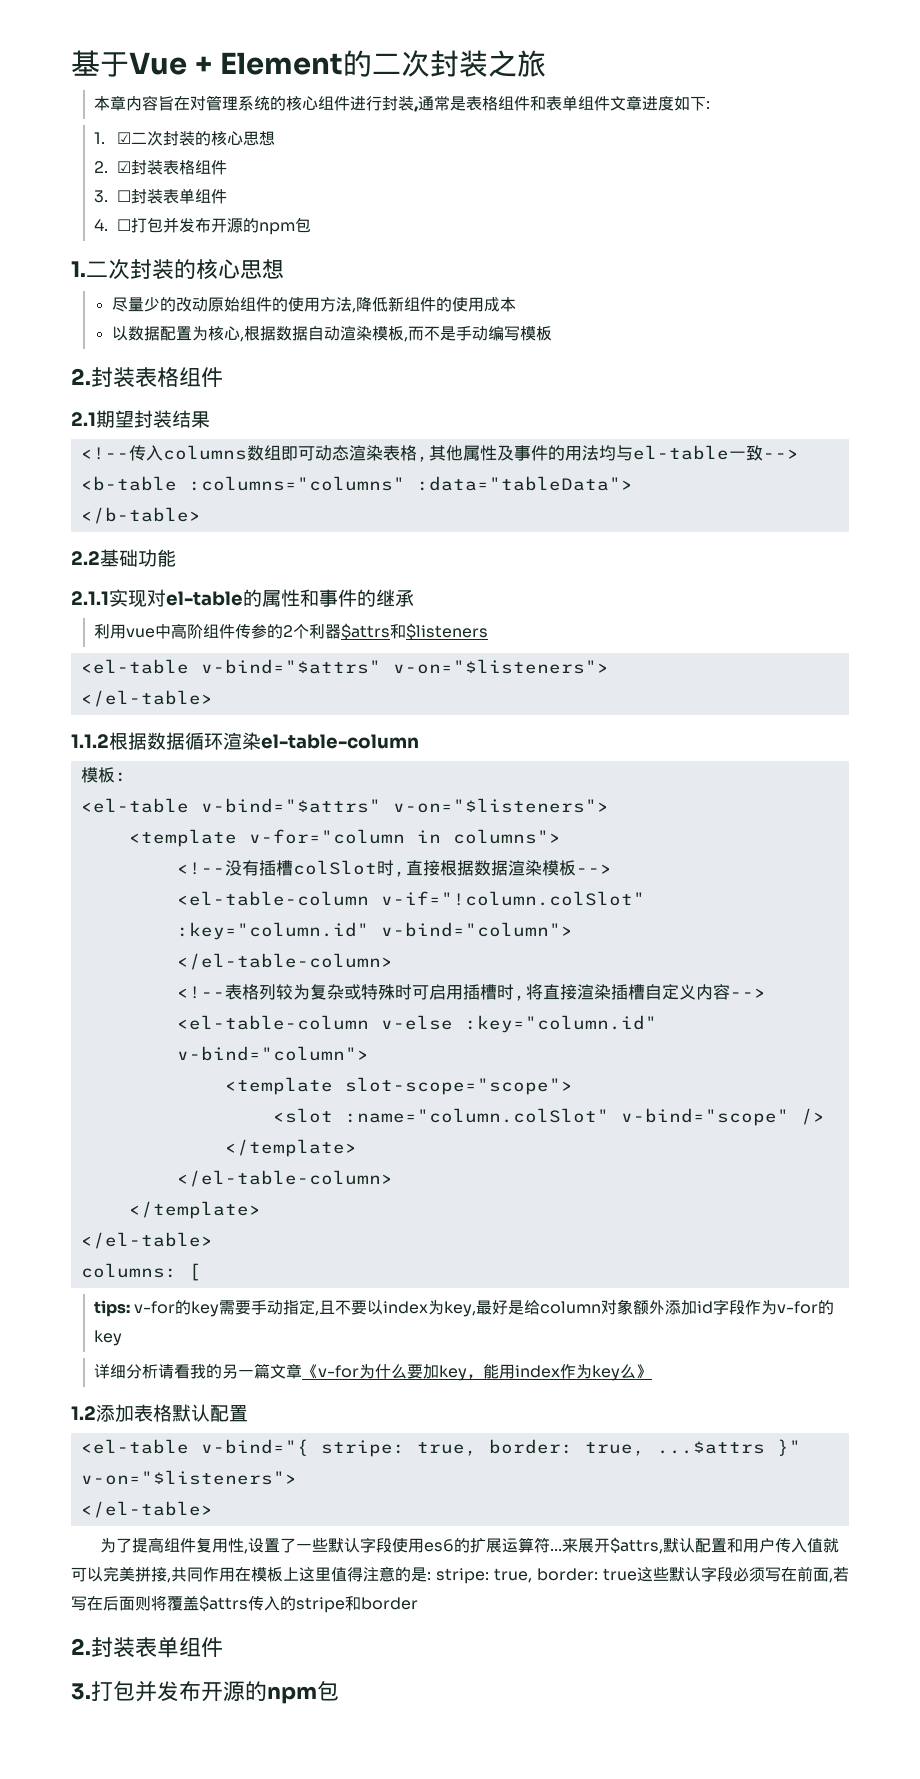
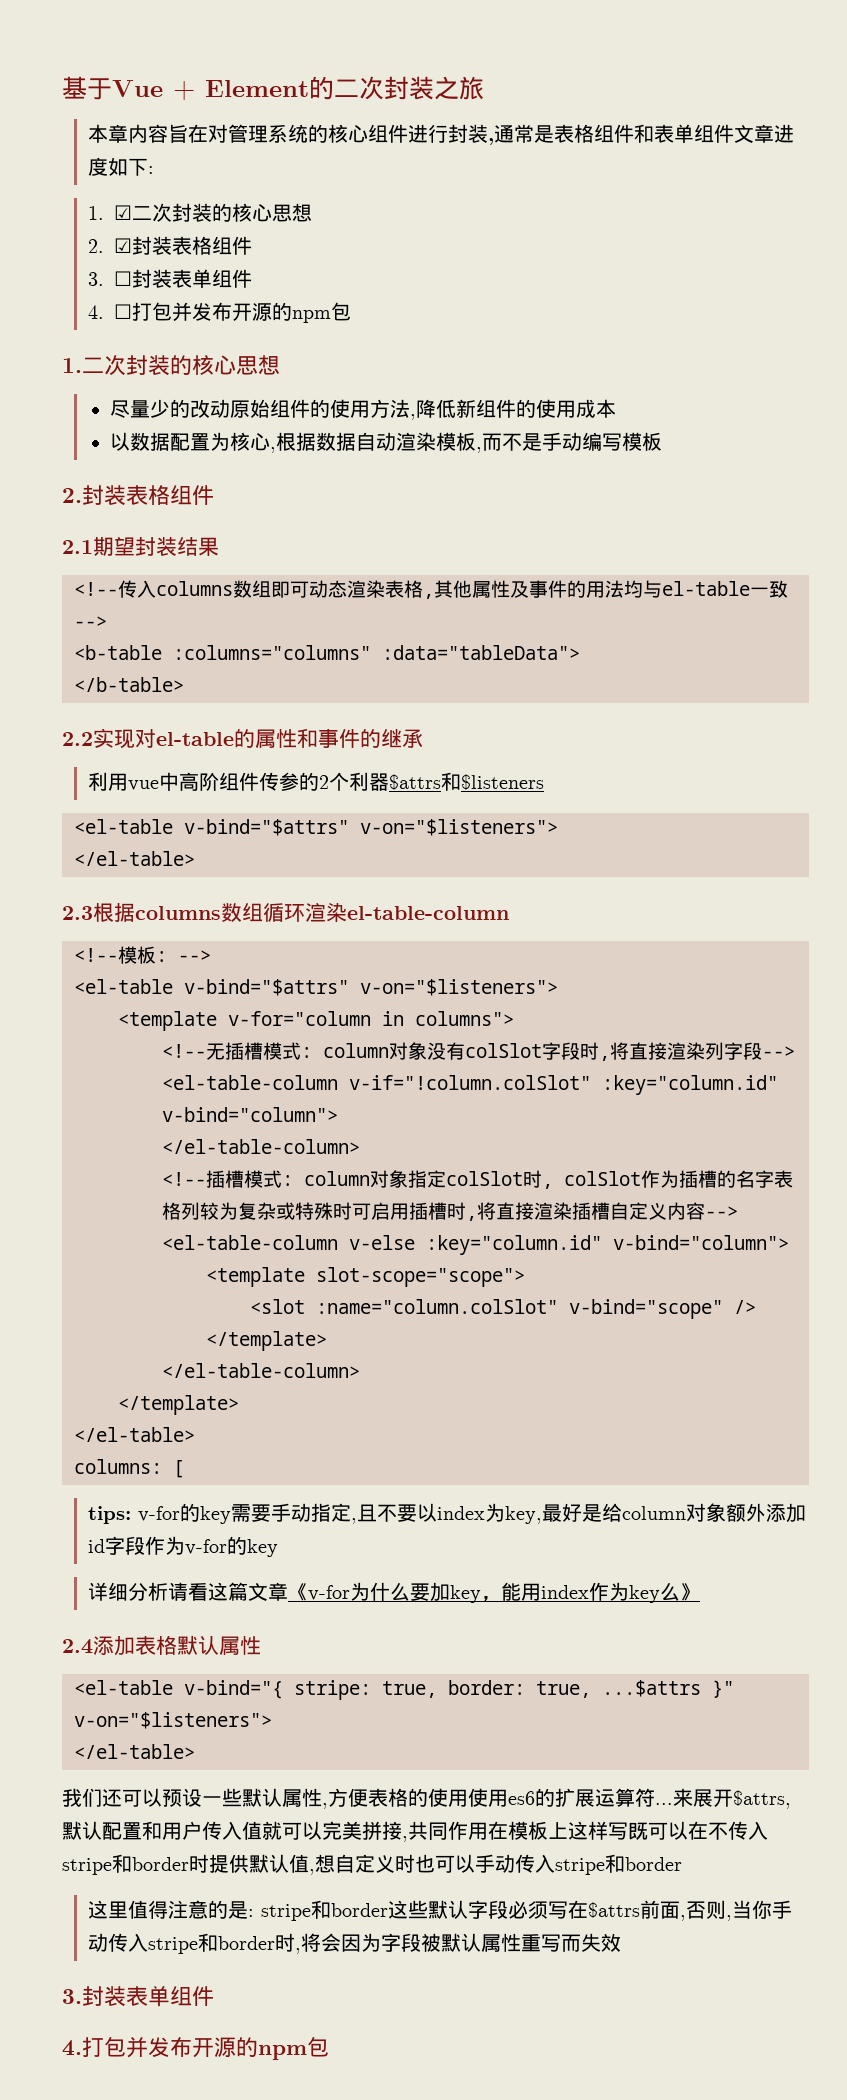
[100,549,176,567] [71,591,109,605] 基础功能 // 2.1.1 -> (93, 739) none
[71,732,185,750] 1.1.2根据数据 -> [62,903,263,922] 2.3根据columns数组
(419, 741) none -> [74,948,118,962] <!--
(127, 777) none -> [178,950,211,962] -->
[224,860,576,877] 没有插槽colSlot时,直接根据数据渲染模板 -> [206,1042,762,1061] 无插槽模式: column对象没有colSlot字段时,将直接渲染列字段
(225, 992) none -> [206,1170,774,1189] 插槽模式: column对象指定colSlot时, colSlot作为插槽的名字
[190,1364,255,1379] 我的另一 -> [207,1582,228,1601] 这
[71,1406,96,1420] 1.2 -> [62,1639,93,1654] 2.4
[210,1405,248,1422] 配置 -> [219,1636,261,1655] 属性
[100,1537,393,1554] 为了提高组件复用性,设置了一些默认字段 -> [62,1788,468,1809] 我们还可以预设一些默认属性,方便表格的使用
(315, 1574) none -> [588,1821,768,1840] [62,1854,682,1875] [87,1900,108,1919] 样写既可以在不传入stripe和border时提供默认值,想自定义时也可以手动传入stripe和border // 这
[436,1568,637,1584] stripe: true, border: true -> [260,1900,388,1921] stripe和border
(797, 1574) none -> [587,1902,640,1918] $attrs
[833,1567,849,1582] [71,1595,418,1613] [71,1637,223,1658] [71,1683,91,1700] 若写在后面则将覆盖$attrs传入的stripe和border // 2.封装表单组件 // 3. -> [685,1900,792,1921] [87,1933,621,1954] [62,1986,214,2007] [62,2040,82,2056] 否则,当你手动传入stripe和border时,将会因为字段被默认属性重写而失效 // 3.封装表单组件 // 4.

